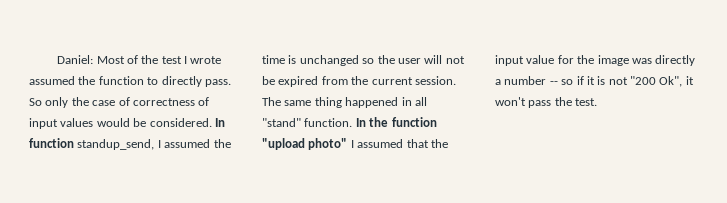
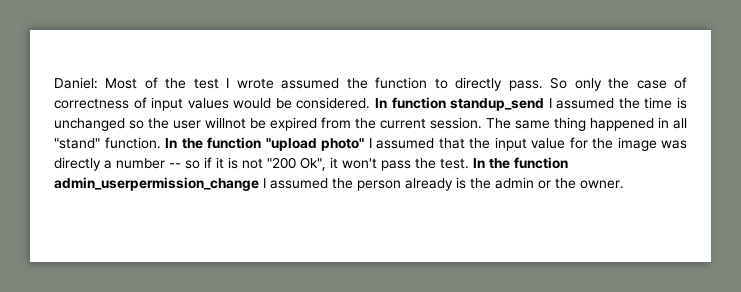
[77,139,155,150] standup_send, -> [450,98,545,111] standup_send
[424,55,465,64] will not -> [205,117,246,129] willnot
(598, 102) none -> [473,157,568,169] [54,177,624,191] In the function admin_userpermission_change I assumed the person already is the admin or the owner.

